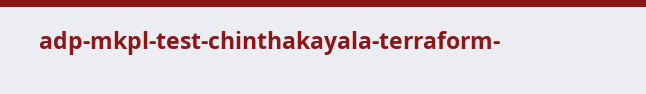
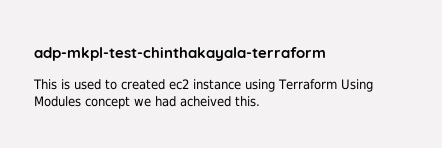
[39,31,500,55] adp-mkpl-test-chinthakayala-terraform- -> [34,47,326,61] [33,79,373,92] [34,96,260,109] adp-mkpl-test-chinthakayala-terraform // This is used to created ec2 instance using Terraform Using Modules concept we had acheived this.

